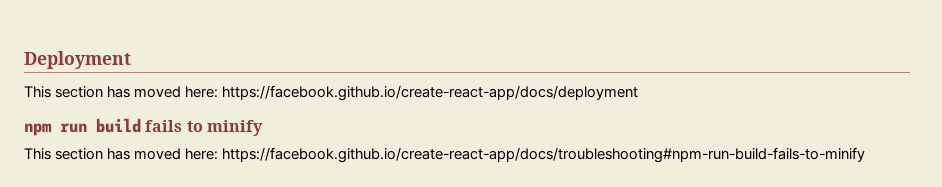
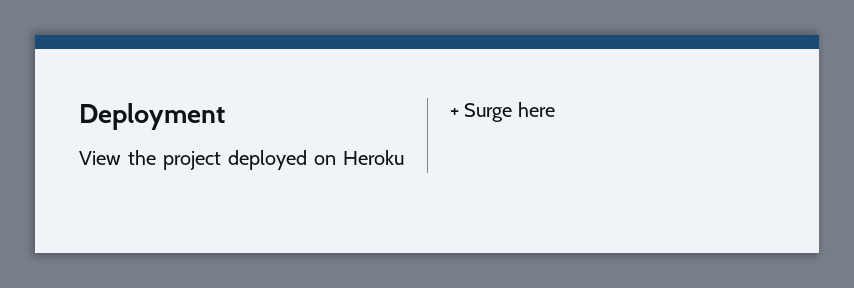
[24,85,639,101] [24,118,263,136] [24,147,866,163] This section has moved here: https://facebook.github.io/create-react-app/docs/deployment // npm run build fails to minify // This section has moved here: https://facebook.github.io/create-react-app/docs/troubleshooting#npm-run-build-fails-to-minify -> [79,150,404,170] [450,102,555,122] View the project deployed on Heroku + Surge here

